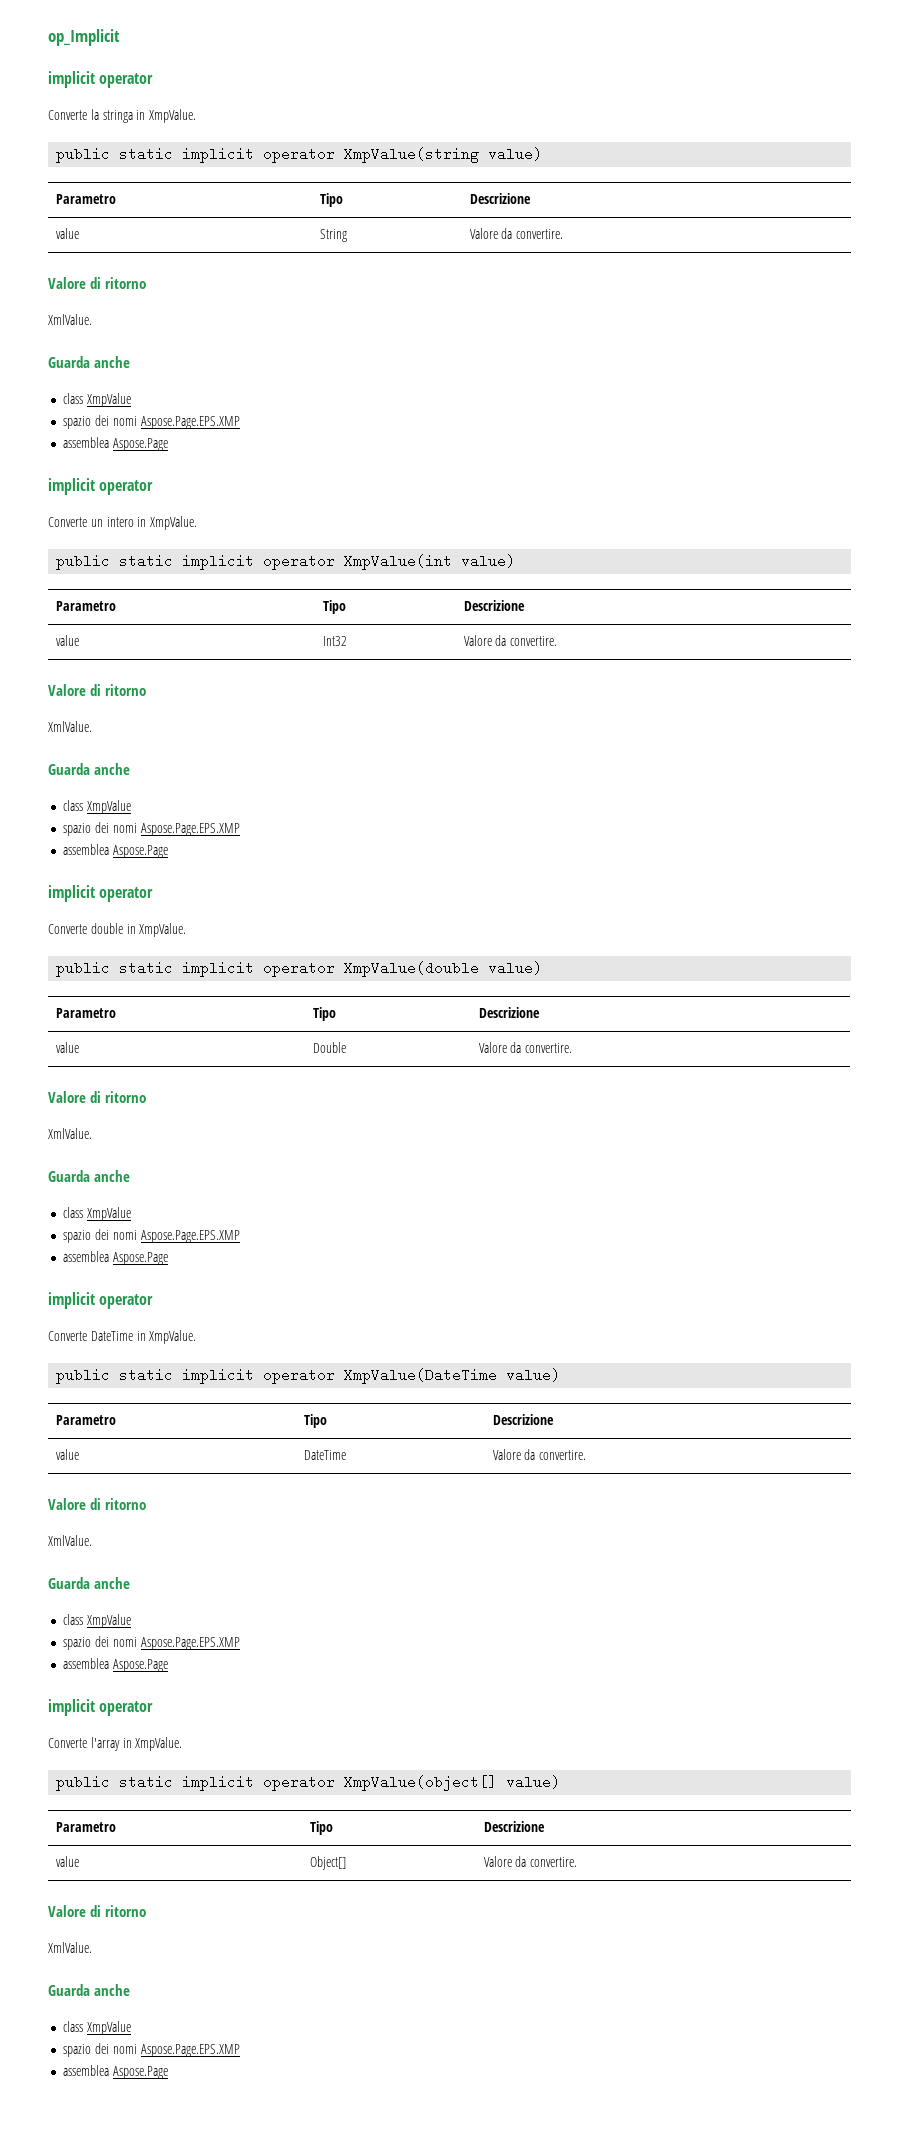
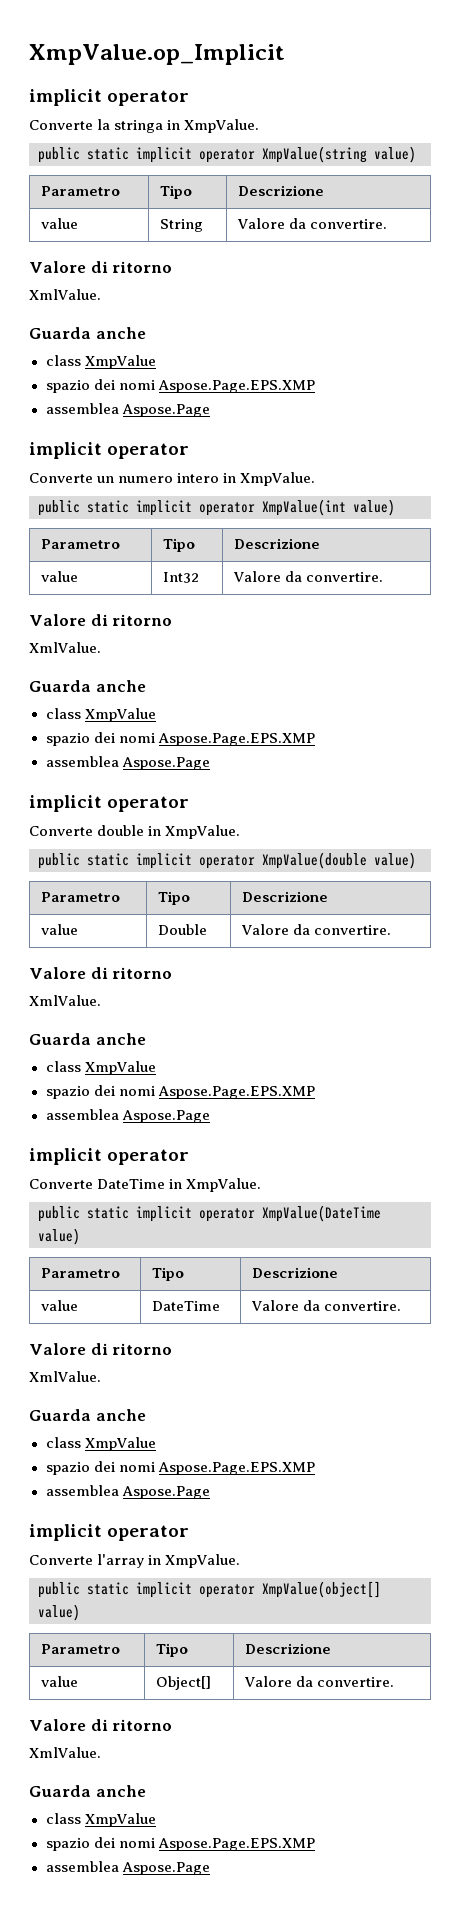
[48,29,120,46] op_Implicit -> [29,44,285,65] XmpValue.op_Implicit
(103, 523) none -> [118,476,174,483] numero

